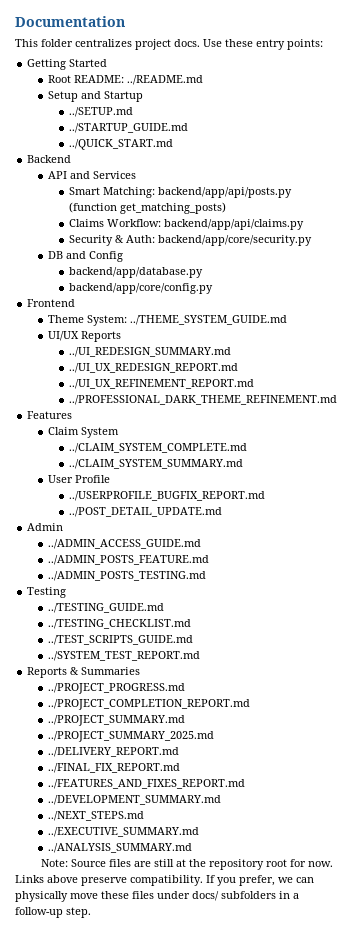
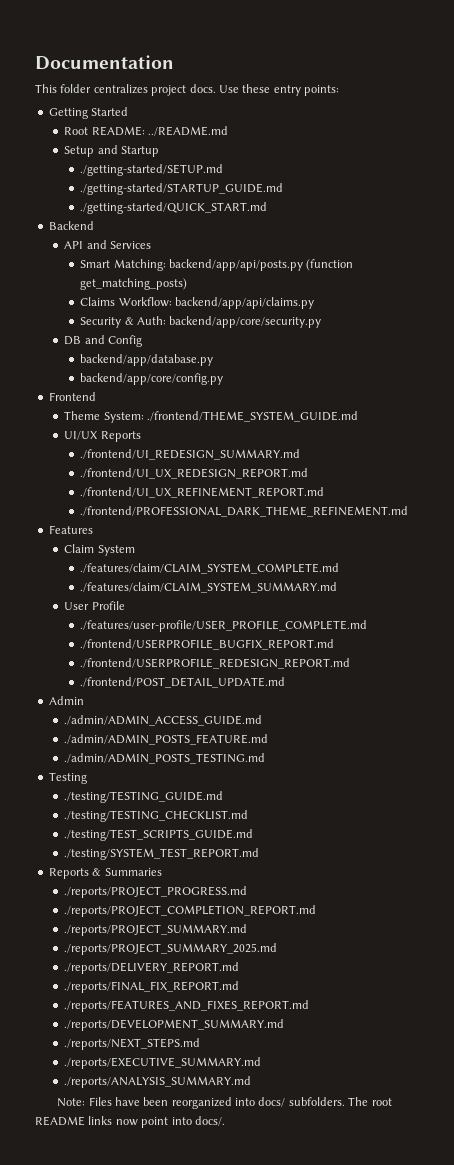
[68,107,133,117] [68,123,188,133] [68,139,173,150] ../SETUP.md // ../STARTUP_GUIDE.md // ../QUICK_START.md -> [80,164,224,176] [80,183,284,195] [80,202,268,214] ./getting-started/SETUP.md // ./getting-started/STARTUP_GUIDE.md // ./getting-started/QUICK_START.md
[129,315,287,325] ../THEME_SYSTEM_GUIDE.md -> [147,411,359,422] ./frontend/THEME_SYSTEM_GUIDE.md
[68,347,231,357] [68,363,238,373] [68,379,254,389] [68,395,337,405] ../UI_REDESIGN_SUMMARY.md // ../UI_UX_REDESIGN_REPORT.md // ../UI_UX_REFINEMENT_REPORT.md // ../PROFESSIONAL_DARK_THEME_REFINEMENT.md -> [80,449,301,460] [80,468,309,479] [80,487,325,498] [80,506,409,517] ./frontend/UI_REDESIGN_SUMMARY.md // ./frontend/UI_UX_REDESIGN_REPORT.md // ./frontend/UI_UX_REFINEMENT_REPORT.md // ./frontend/PROFESSIONAL_DARK_THEME_REFINEMENT.md
[68,443,247,453] [68,459,243,469] ../CLAIM_SYSTEM_COMPLETE.md // ../CLAIM_SYSTEM_SUMMARY.md -> [80,563,340,574] [80,582,338,593] ./features/claim/CLAIM_SYSTEM_COMPLETE.md // ./features/claim/CLAIM_SYSTEM_SUMMARY.md
[68,491,265,501] [68,507,222,517] [27,523,64,531] [47,539,201,549] [47,555,209,565] [47,571,206,581] [27,587,67,598] [47,603,164,613] [47,619,191,629] [47,635,193,645] [47,651,200,661] [27,667,141,678] [47,683,185,694] [47,699,250,710] [47,715,185,726] [47,731,214,742] [47,747,179,757] [47,763,180,773] [47,779,245,789] [47,795,221,805] [47,811,144,821] [47,827,199,837] [47,843,192,853] [41,859,334,870] [15,875,314,886] [15,891,299,902] [15,907,91,918] ../USERPROFILE_BUGFIX_REPORT.md // ../POST_DETAIL_UPDATE.md // Admin // ../ADMIN_ACCESS_GUIDE.md // ../ADMIN_POSTS_FEATURE.md // ../ADMIN_POSTS_TESTING.md // Testing // ../TESTING_GUIDE.md // ../TESTING_CHECKLIST.md // ../TEST_SCRIPTS_GUIDE.md // ../SYSTEM_TEST_REPORT.md // Reports & Summaries // ../PROJECT_PROGRESS.md // ../PROJECT_COMPLETION_REPORT.md // ../PROJECT_SUMMARY.md // ../PROJECT_SUMMARY_2025.md // ../DELIVERY_REPORT.md // ../FINAL_FIX_REPORT.md // ../FEATURES_AND_FIXES_REPORT.md // ../DEVELOPMENT_SUMMARY.md // ../NEXT_STEPS.md // ../EXECUTIVE_SUMMARY.md // ../ANALYSIS_SUMMARY.md // Note: Source files are still at the repository root for now. Links above preserve compatibility. If you prefer, we can physically move these files under docs/ subfolders in a follow-up step. -> [80,620,368,632] [80,639,335,650] [80,658,351,669] [80,677,286,688] [48,696,84,705] [64,715,263,726] [64,734,269,745] [64,753,266,764] [48,772,87,784] [64,791,224,803] [64,810,249,822] [64,829,254,841] [64,848,260,860] [48,868,162,879] [64,886,248,898] [64,905,317,917] [64,924,248,936] [64,943,278,955] [64,962,240,974] [64,981,240,993] [64,1000,310,1012] [64,1019,285,1031] [64,1038,201,1050] [64,1057,262,1069] [64,1076,252,1088] [57,1097,392,1109] [35,1116,225,1128] ./features/user-profile/USER_PROFILE_COMPLETE.md // ./frontend/USERPROFILE_BUGFIX_REPORT.md // ./frontend/USERPROFILE_REDESIGN_REPORT.md // ./frontend/POST_DETAIL_UPDATE.md // Admin // ./admin/ADMIN_ACCESS_GUIDE.md // ./admin/ADMIN_POSTS_FEATURE.md // ./admin/ADMIN_POSTS_TESTING.md // Testing // ./testing/TESTING_GUIDE.md // ./testing/TESTING_CHECKLIST.md // ./testing/TEST_SCRIPTS_GUIDE.md // ./testing/SYSTEM_TEST_REPORT.md // Reports & Summaries // ./reports/PROJECT_PROGRESS.md // ./reports/PROJECT_COMPLETION_REPORT.md // ./reports/PROJECT_SUMMARY.md // ./reports/PROJECT_SUMMARY_2025.md // ./reports/DELIVERY_REPORT.md // ./reports/FINAL_FIX_REPORT.md // ./reports/FEATURES_AND_FIXES_REPORT.md // ./reports/DEVELOPMENT_SUMMARY.md // ./reports/NEXT_STEPS.md // ./reports/EXECUTIVE_SUMMARY.md // ./reports/ANALYSIS_SUMMARY.md // Note: Files have been reorganized into docs/ subfolders. The root README links now point into docs/.

